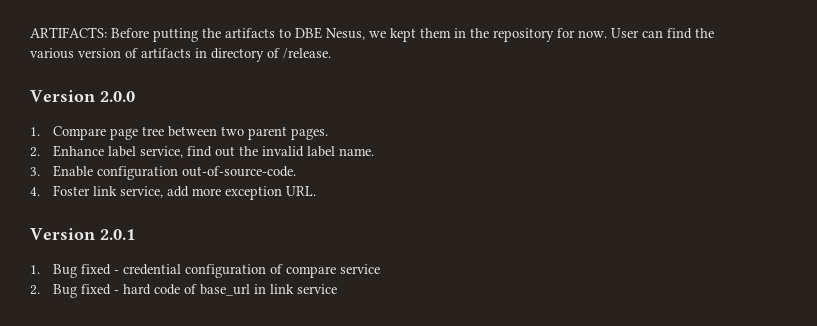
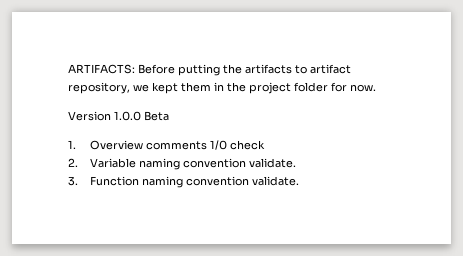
[295,27,365,40] DBE Nesus, -> [310,64,351,74] [68,82,130,94] artifact repository,
[493,28,554,42] repository -> [249,82,328,94] project folder
[611,28,714,39] [30,48,331,62] [30,90,135,102] [30,126,329,140] [30,145,375,158] [30,165,297,180] [30,185,317,200] [30,228,135,240] [30,264,381,278] [30,284,338,298] User can find the various version of artifacts in directory of /release. // Version 2.0.0 // 1. Compare page tree between two parent pages. // 2. Enhance label service, find out the invalid label name. // 3. Enable configuration out-of-source-code. // 4. Foster link service, add more exception URL. // Version 2.0.1 // 1. Bug fixed - credential configuration of compare service // 2. Bug fixed - hard code of base_url in link service -> [68,111,169,121] [68,140,265,150] [68,158,296,170] [68,176,299,188] // Version 1.0.0 Beta // 1. Overview comments 1/0 check // 2. Variable naming convention validate. // 3. Function naming convention validate.

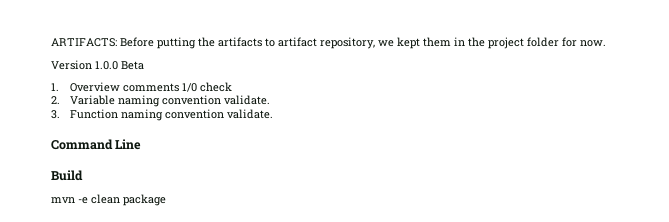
(299, 181) none -> [51,139,142,150] [51,170,83,181] [51,194,166,206] // Command Line // Build // mvn -e clean package

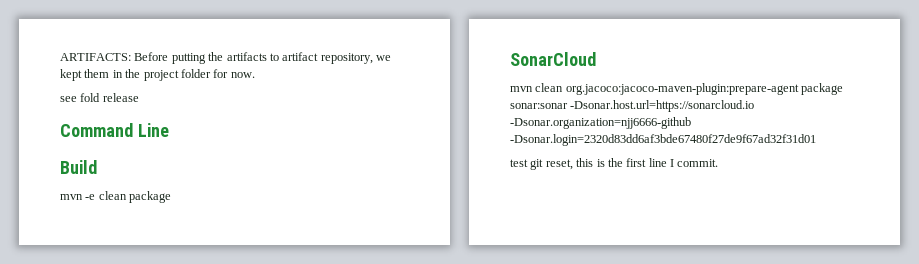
[51,60,144,70] [51,82,232,92] [51,95,270,107] [51,109,273,121] Version 1.0.0 Beta // 1. Overview comments 1/0 check // 2. Variable naming convention validate. // 3. Function naming convention validate. -> [60,93,139,102] see fold release
(166, 200) none -> [510,52,596,66] [510,83,844,95] [510,100,755,112] [510,117,691,129] [510,134,816,146] [510,158,719,170] // SonarCloud // mvn clean org.jacoco:jacoco-maven-plugin:prepare-agent package sonar:sonar -Dsonar.host.url=https://sonarcloud.io -Dsonar.organization=njj6666-github -Dsonar.login=2320d83dd6af3bde67480f27de9f67ad32f31d01 // test git reset, this is the first line I commit.

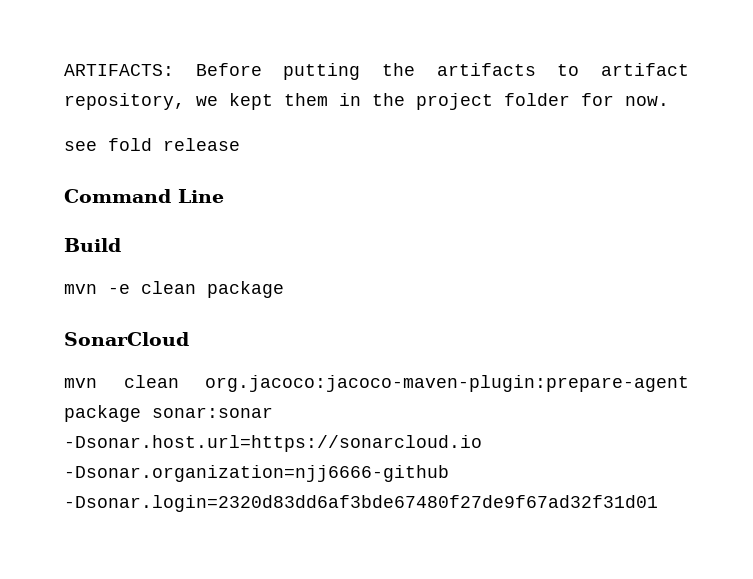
[510,158,719,170] // test git reset, this is the first line I commit. -> (658, 503) none

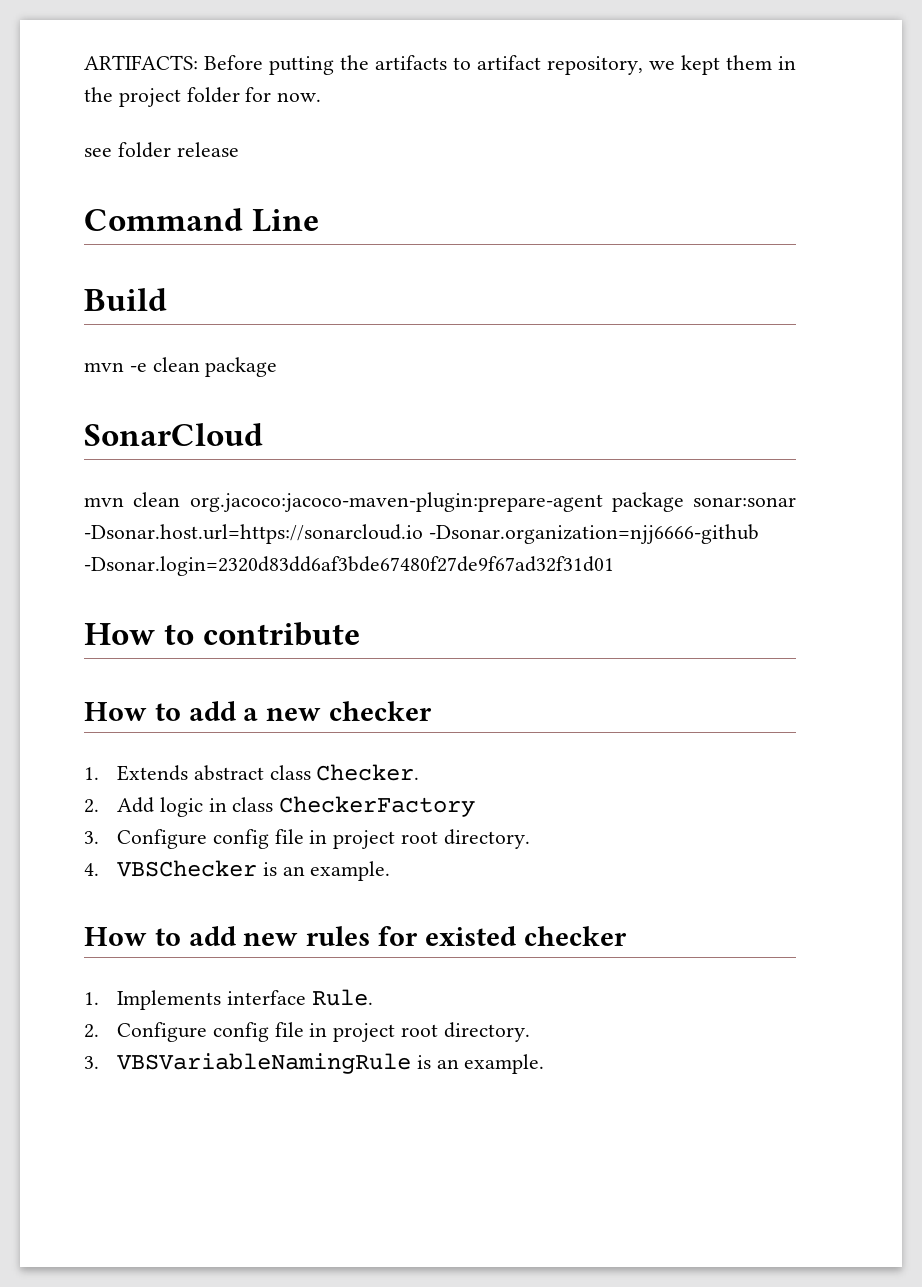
[108,138,152,151] fold -> [117,142,171,158] folder
(658, 503) none -> [84,622,361,646] [84,701,433,721] [84,764,420,781] [84,796,476,817] [84,829,530,849] [84,860,391,881] [84,926,627,946] [84,989,373,1010] [84,1022,530,1042] [84,1053,545,1074] // How to contribute // How to add a new checker // 1. Extends abstract class Checker. // 2. Add logic in class CheckerFactory // 3. Configure config file in project root directory. // 4. VBSChecker is an example. // How to add new rules for existed checker // 1. Implements interface Rule. // 2. Configure config file in project root directory. // 3. VBSVariableNamingRule is an example.

